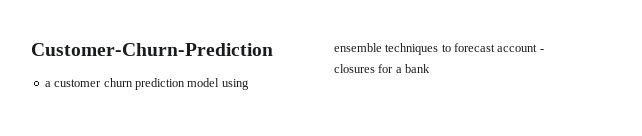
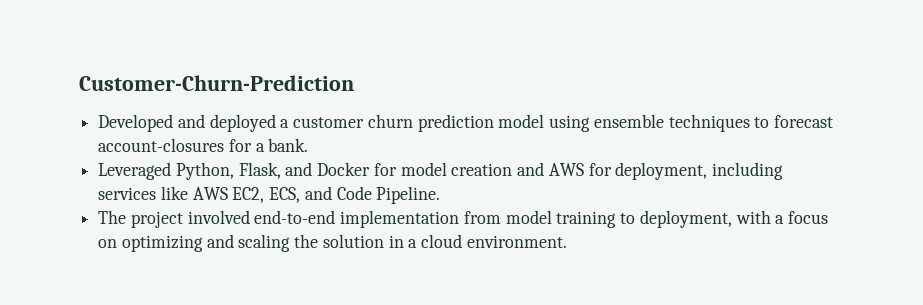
(273, 49) none -> [98,114,276,132] Developed and deployed
[497,44,544,52] [333,64,430,73] account - closures for a bank -> [98,138,309,152] [98,162,783,180] [98,186,441,204] [98,210,828,228] [98,234,567,252] account-closures for a bank. // Leveraged Python, Flask, and Docker for model creation and AWS for deployment, including services like AWS EC2, ECS, and Code Pipeline. // The project involved end-to-end implementation from model training to deployment, with a focus on optimizing and scaling the solution in a cloud environment.

